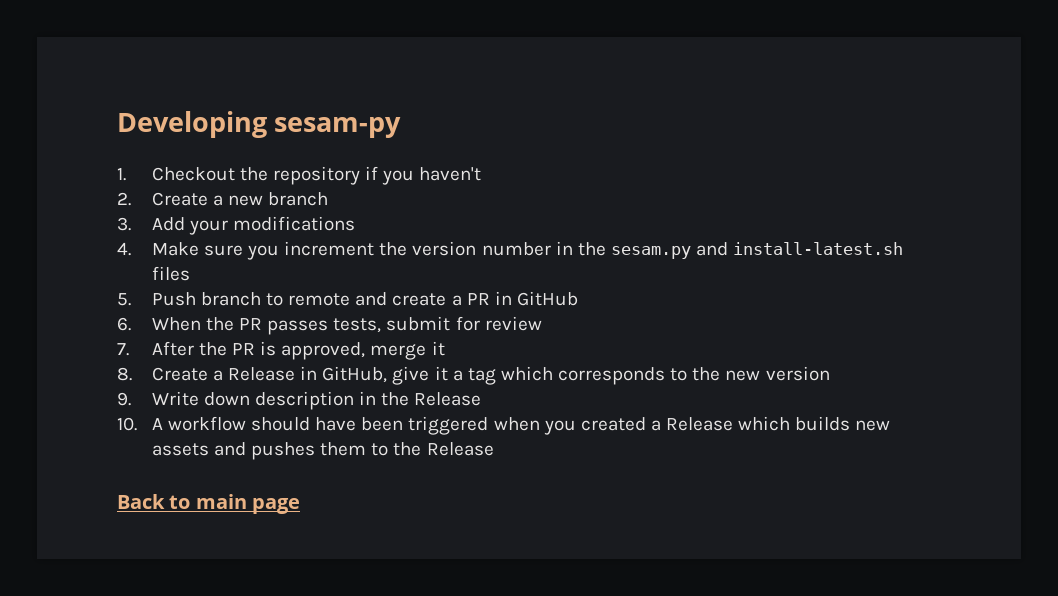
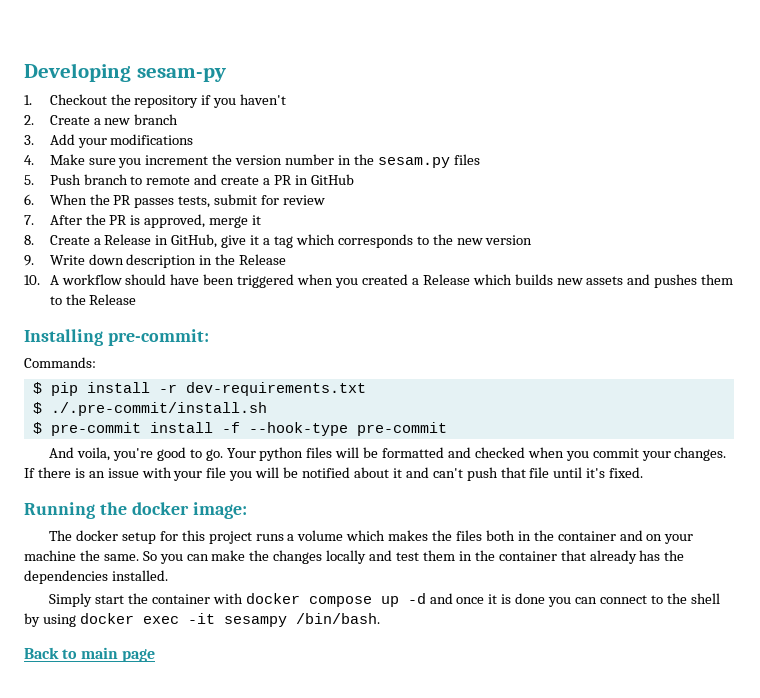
[696,242,904,256] and install-latest.sh -> (450, 162) none
(494, 449) none -> [24,329,209,346] [24,357,96,368] [32,382,366,396] [32,402,267,416] [32,422,447,436] [49,447,727,461] [24,467,644,481] [24,502,247,519] [49,530,694,544] [24,550,685,564] [24,570,168,584] [49,593,720,607] [24,613,380,627] // Installing pre-commit: // Commands: // $ pip install -r dev-requirements.txt // $ ./.pre-commit/install.sh // $ pre-commit install -f --hook-type pre-commit // And voila, you're good to go. Your python files will be formatted and checked when you commit your changes. If there is an issue with your file you will be notified about it and can't push that file until it's fixed. // Running the docker image: // The docker setup for this project runs a volume which makes the files both in the container and on your machine the same. So you can make the changes locally and test them in the container that already has the dependencies installed. // Simply start the container with docker compose up -d and once it is done you can connect to the shell by using docker exec -it sesampy /bin/bash.

